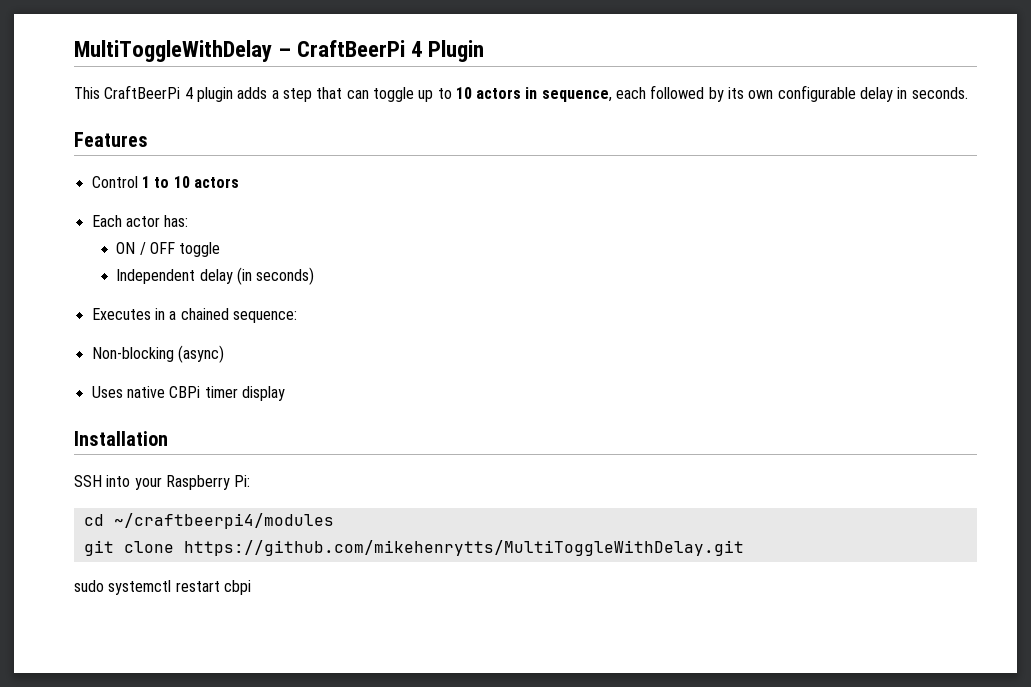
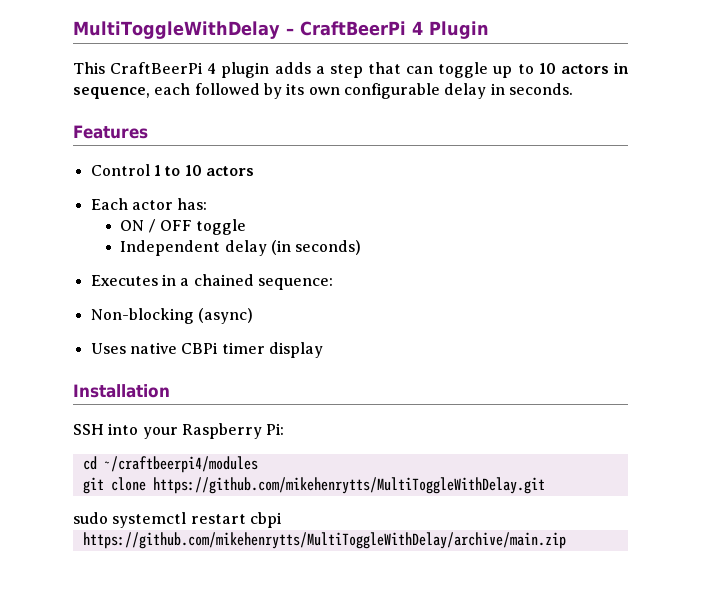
(251, 587) none -> [82,532,566,549] // https://github.com/mikehenrytts/MultiToggleWithDelay/archive/main.zip

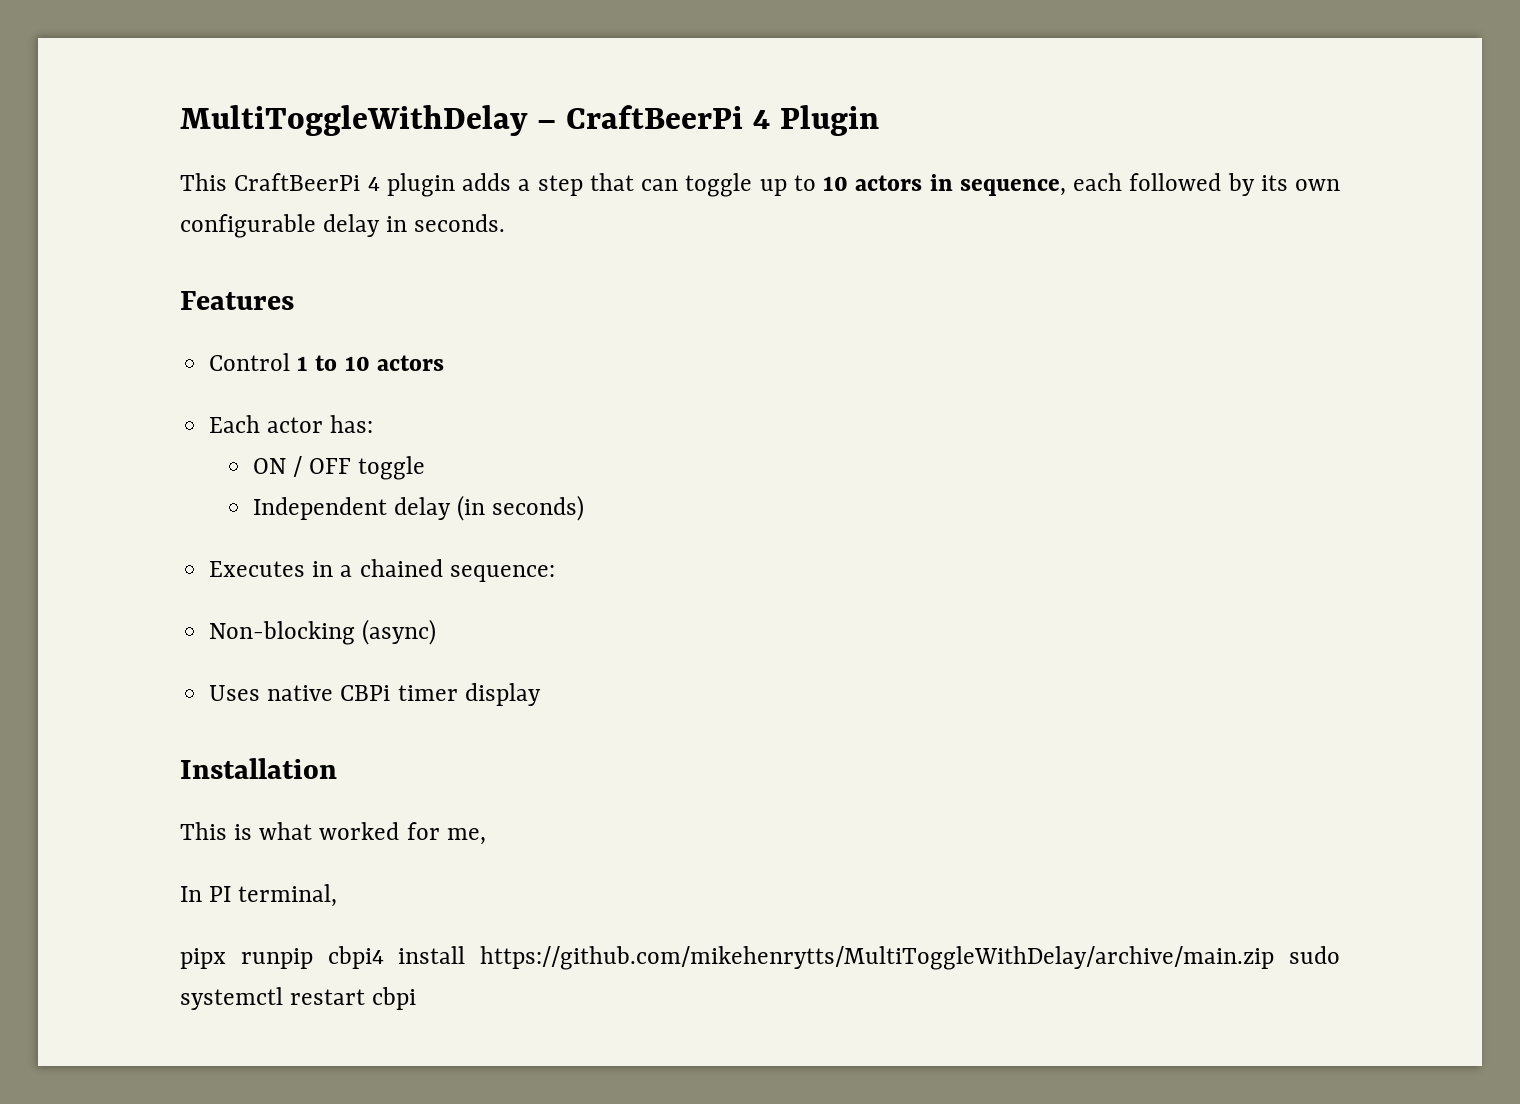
[73,423,285,439] [82,456,258,473] [82,477,545,494] SSH into your Raspberry Pi: // cd ~/craftbeerpi4/modules // git clone https://github.com/mikehenrytts/MultiToggleWithDelay.git // -> [180,822,486,845] [180,884,338,907] [180,946,1275,970] This is what worked for me, // In PI terminal, // pipx runpip cbpi4 install https://github.com/mikehenrytts/MultiToggleWithDelay/archive/main.zip
[82,532,566,549] // https://github.com/mikehenrytts/MultiToggleWithDelay/archive/main.zip -> (417, 998) none

